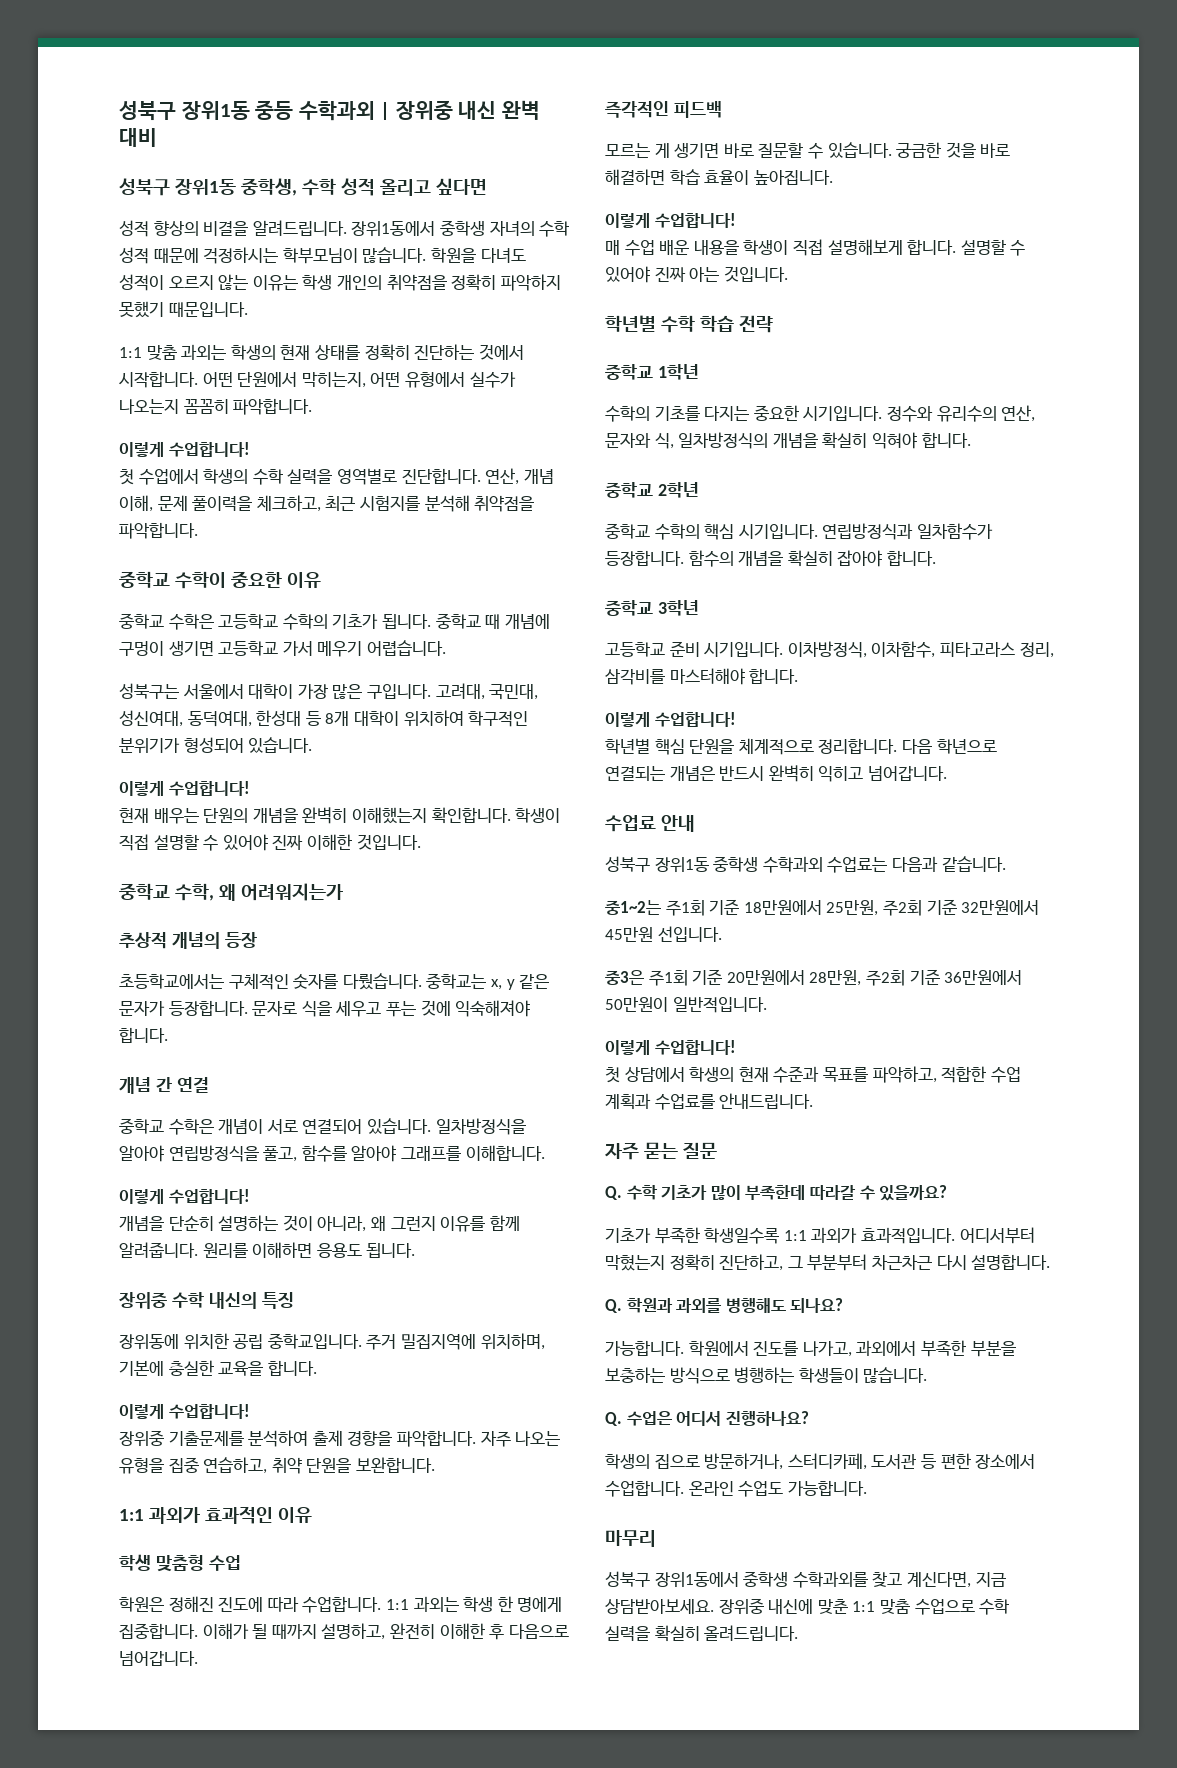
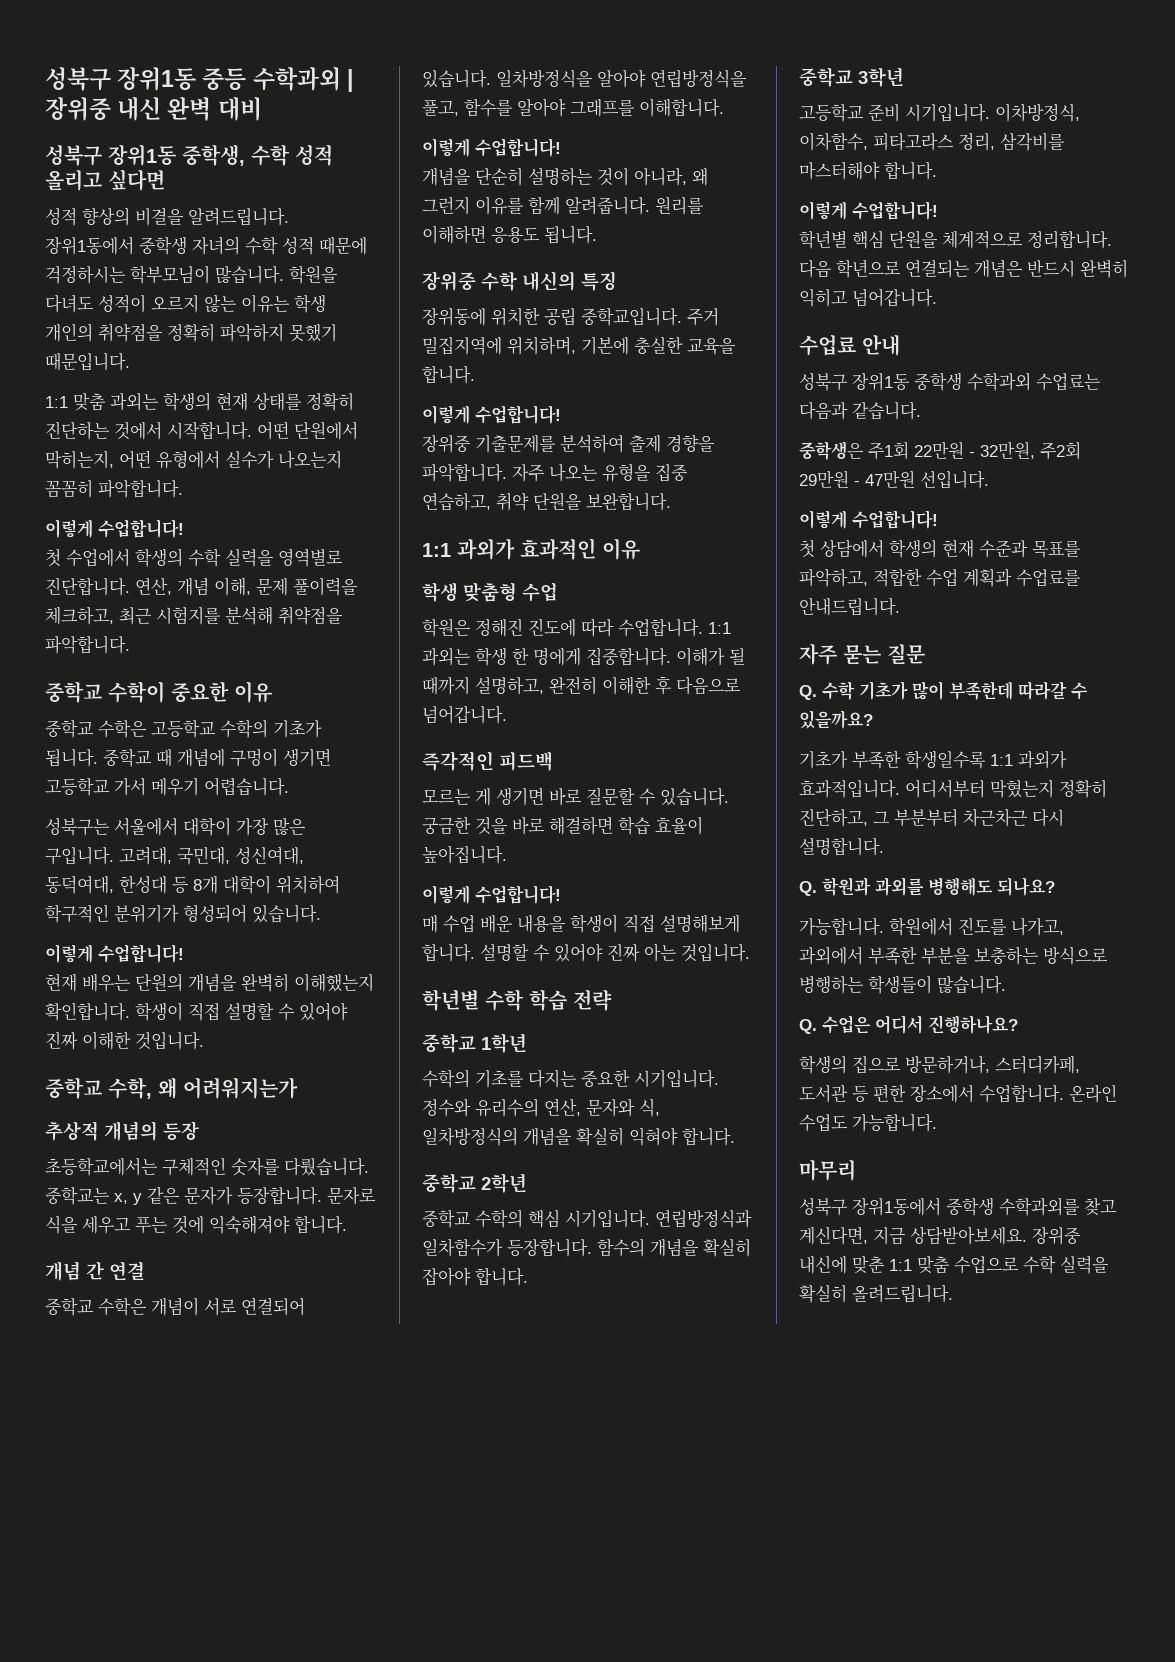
[605,899,1040,916] [605,926,722,942] [605,969,1023,986] [605,997,767,1013] 중1~2는 주1회 기준 18만원에서 25만원, 주2회 기준 32만원에서 45만원 선입니다. // 중3은 주1회 기준 20만원에서 28만원, 주2회 기준 36만원에서 50만원이 일반적입니다. -> [799,441,1081,460] [799,470,989,489] 중학생은 주1회 22만원 - 32만원, 주2회 29만원 - 47만원 선입니다.

